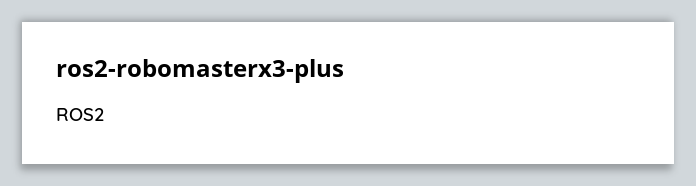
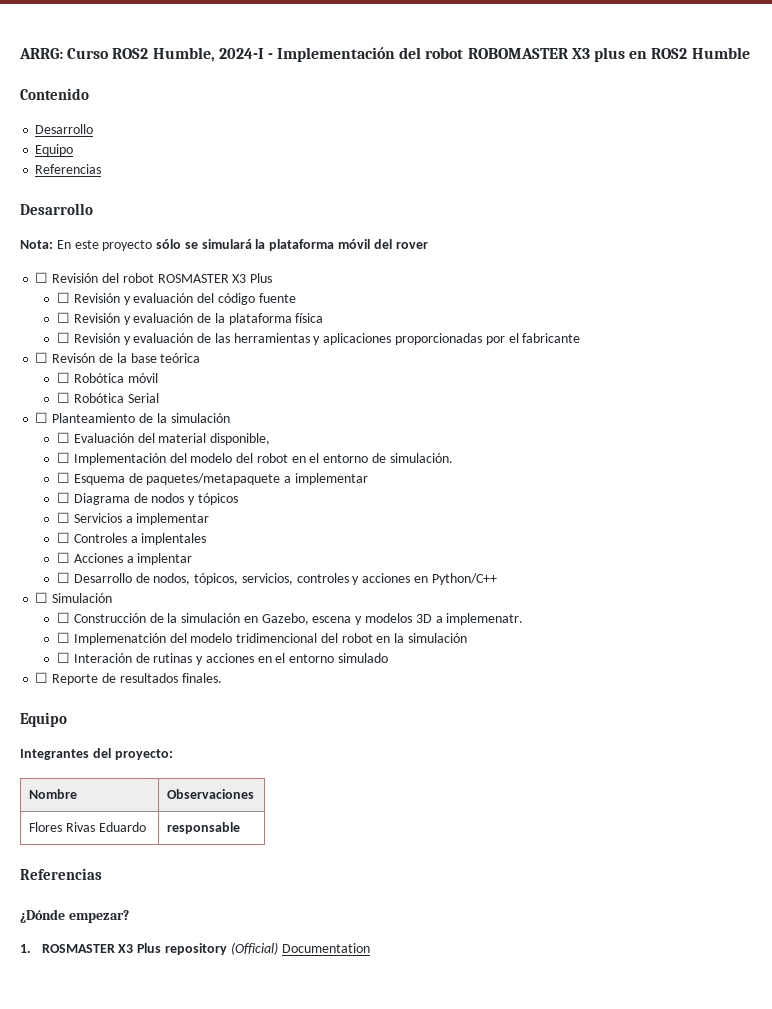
[56,59,344,83] [56,108,104,121] ros2-robomasterx3-plus // ROS2 -> [19,47,750,62] [20,88,89,100] [35,124,94,134] [35,144,74,156] [35,164,102,174] [20,203,93,215] [20,239,428,251] [35,272,273,283] [57,292,296,305] [57,312,324,325] [57,332,581,345] [35,352,201,363] [57,372,158,383] [57,392,159,403] [35,412,230,423] [57,432,271,445] [57,452,453,465] [57,472,368,485] [57,492,238,505] [57,512,210,525] [57,532,207,545] [57,552,193,565] [57,572,497,585] [35,592,113,603] [57,612,524,625] [57,632,468,645] [57,652,389,665] [35,672,222,685] [20,712,67,727] [20,748,173,760] [29,789,78,799] [167,789,255,799] [29,822,146,832] [167,822,241,834] [20,868,102,880] [20,909,129,923] [20,942,370,955] ARRG: Curso ROS2 Humble, 2024-I - Implementación del robot ROBOMASTER X3 plus en ROS2 Humble // Contenido // Desarrollo // Equipo // Referencias // Desarrollo // Nota: En este proyecto sólo se simulará la plataforma móvil del rover // ☐ Revisión del robot ROSMASTER X3 Plus // ☐ Revisión y evaluación del código fuente // ☐ Revisión y evaluación de la plataforma física // ☐ Revisión y evaluación de las herramientas y aplicaciones proporcionadas por el fabricante // ☐ Revisón de la base teórica // ☐ Robótica móvil // ☐ Robótica Serial // ☐ Planteamiento de la simulación // ☐ Evaluación del material disponible, // ☐ Implementación del modelo del robot en el entorno de simulación. // ☐ Esquema de paquetes/metapaquete a implementar // ☐ Diagrama de nodos y tópicos // ☐ Servicios a implementar // ☐ Controles a implentales // ☐ Acciones a implentar // ☐ Desarrollo de nodos, tópicos, servicios, controles y acciones en Python/C++ // ☐ Simulación // ☐ Construcción de la simulación en Gazebo, escena y modelos 3D a implemenatr. // ☐ Implemenatción del modelo tridimencional del robot en la simulación // ☐ Interación de rutinas y acciones en el entorno simulado // ☐ Reporte de resultados finales. // Equipo // Integrantes del proyecto: // Nombre | Observaciones // Flores Rivas Eduardo | responsable // Referencias // ¿Dónde empezar? // 1. ROSMASTER X3 Plus repository (Official) Documentation

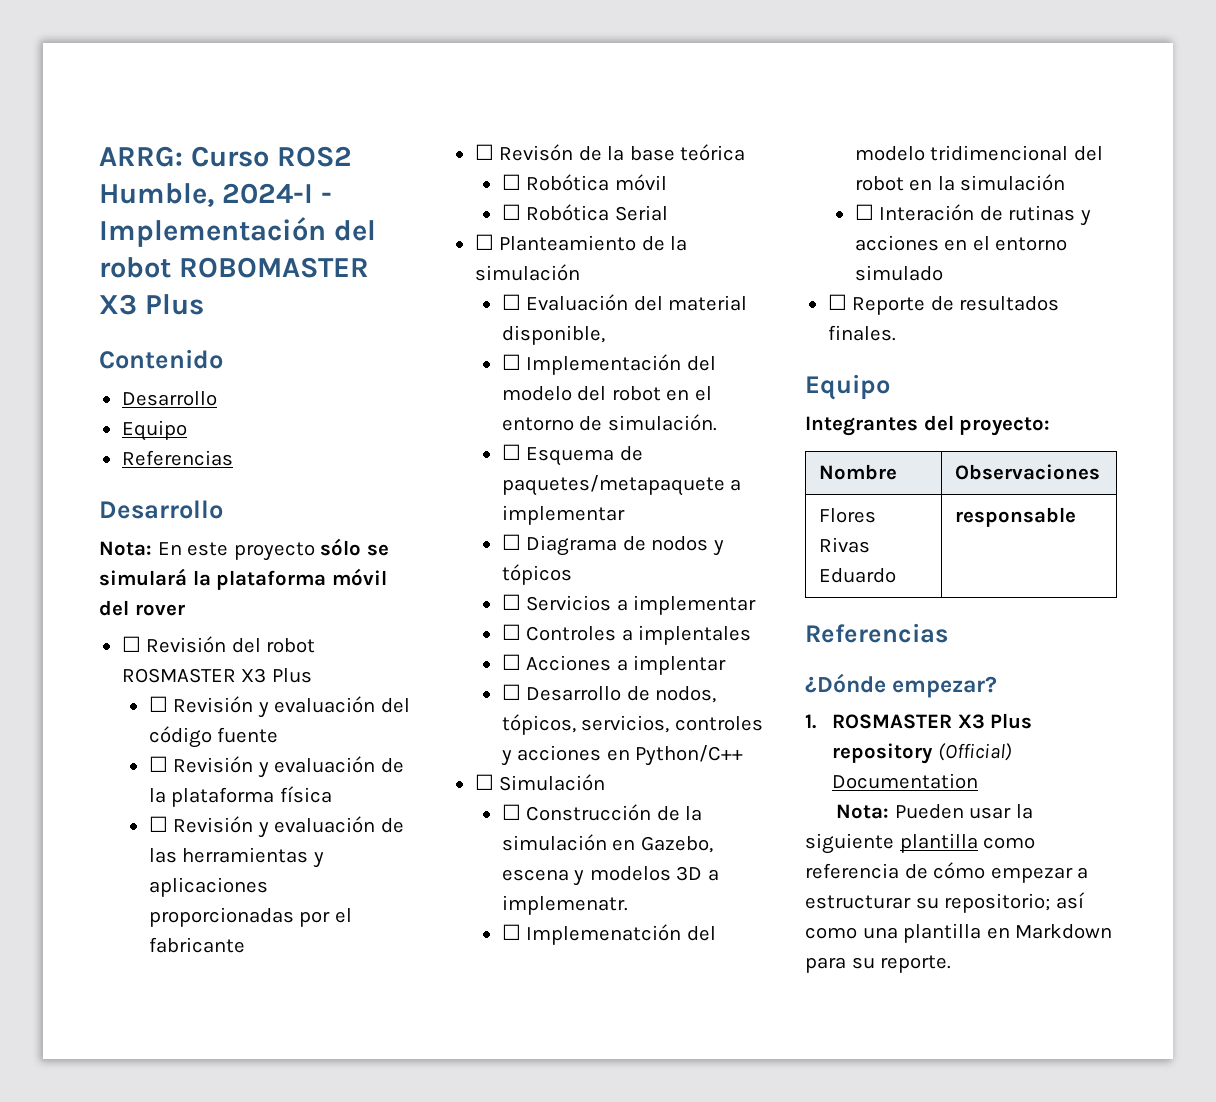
[594,47,750,62] plus en ROS2 Humble -> [144,294,204,315] Plus
(370, 948) none -> [835,804,1033,819] [805,833,1036,854] [805,862,1089,883] [805,892,1085,913] [805,923,1113,943] [805,955,952,973] // Nota: Pueden usar la siguiente plantilla como referencia de cómo empezar a estructurar su repositorio; así como una plantilla en Markdown para su reporte.

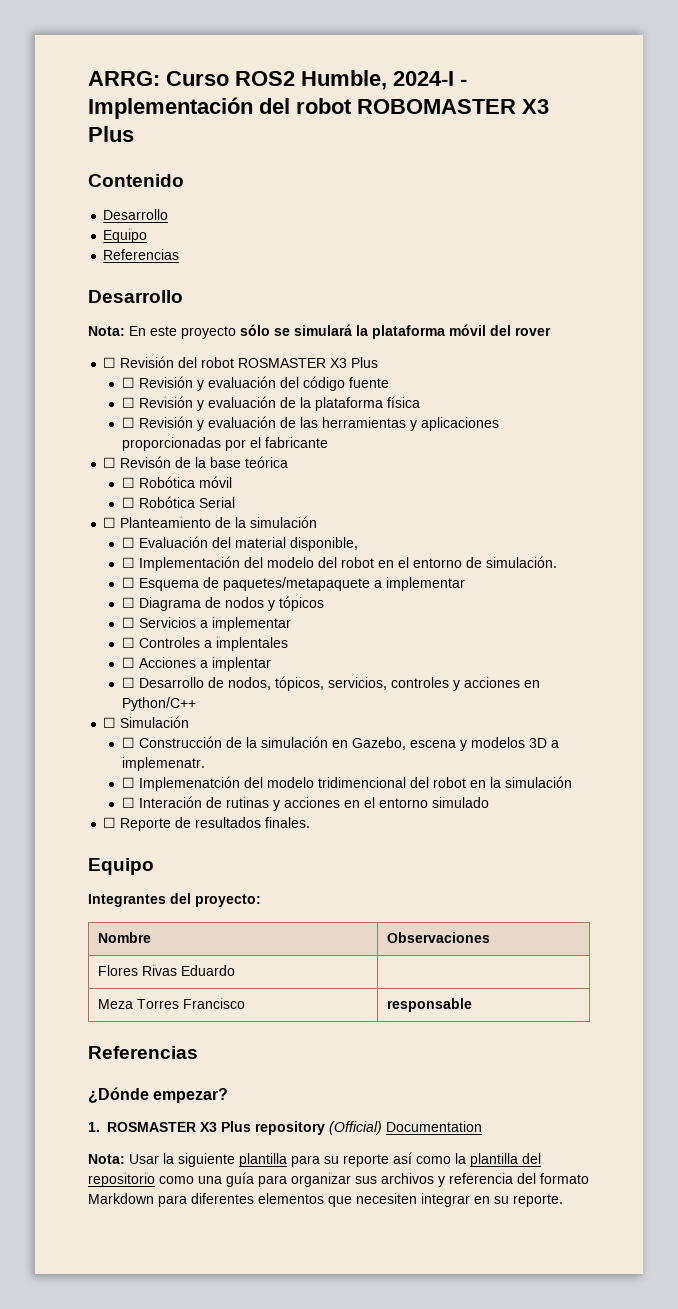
(897, 575) none -> [97,998,245,1009] // Meza Torres Francisco |
[894,804,1012,819] Pueden usar -> [129,1154,159,1164] Usar
[983,837,1036,849] [805,862,1089,883] [805,892,1085,913] [805,923,1113,943] [805,957,846,973] como referencia de cómo empezar a estructurar su repositorio; así como una plantilla en Markdown para -> [291,1152,541,1167] [88,1172,589,1187] [88,1193,490,1207] para su reporte así como la plantilla del repositorio como una guía para organizar sus archivos y referencia del formato Markdown para diferentes elementos que necesiten integrar en

